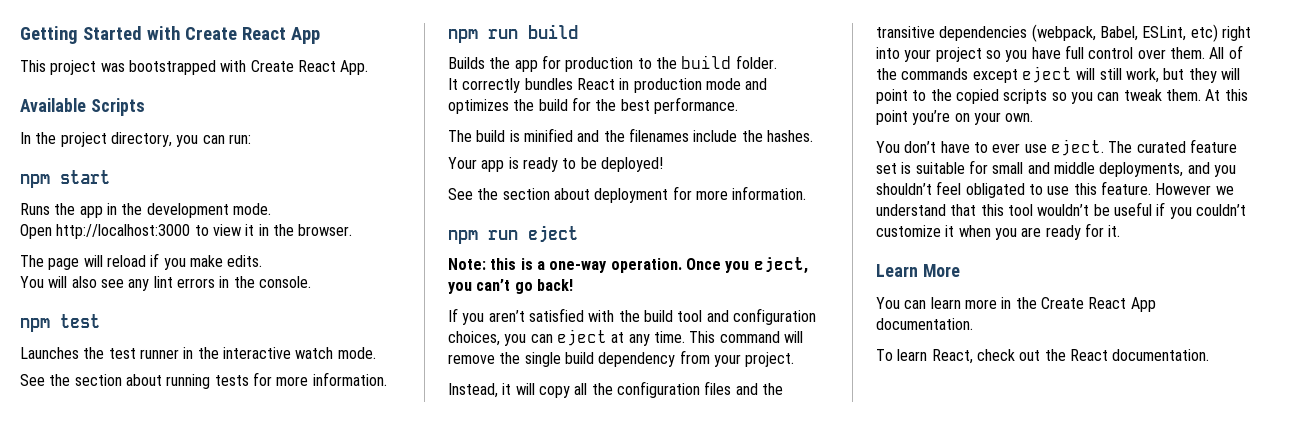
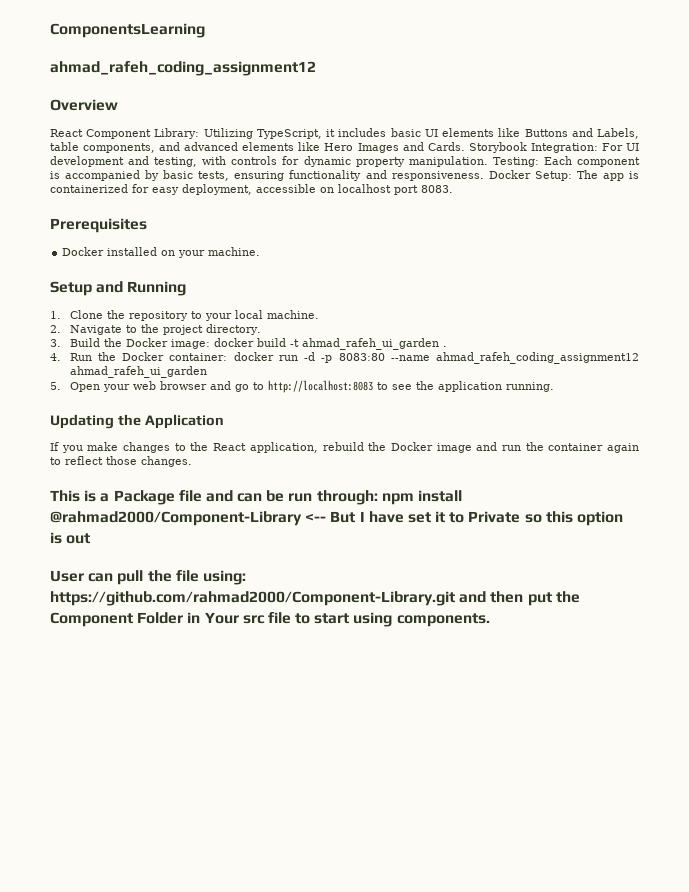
[20,26,320,44] [20,60,369,75] [20,98,145,116] [20,132,251,147] [20,170,110,188] [20,203,271,218] [20,224,353,239] [20,253,263,270] [20,276,311,291] [20,314,100,332] [20,347,376,359] [20,372,387,389] [448,24,578,43] [448,55,777,72] [448,78,768,93] [448,97,738,114] [448,128,813,142] [448,157,663,172] [448,186,807,203] [448,225,578,244] [448,257,808,274] [448,279,573,294] [448,308,816,325] [448,329,803,346] [448,350,795,367] [448,381,783,398] [876,24,1251,42] [876,45,1243,62] [876,66,1240,83] [876,89,1248,104] [876,110,1034,125] [876,139,1237,156] [876,160,1236,177] [876,181,1234,198] [876,202,1246,219] [876,223,1121,240] [876,264,960,277] [876,297,1156,312] [876,318,973,330] [876,349,1210,364] Getting Started with Create React App // This project was bootstrapped with Create React App. // Available Scripts // In the project directory, you can run: // npm start // Runs the app in the development mode. // Open http://localhost:3000 to view it in the browser. // The page will reload if you make edits. // You will also see any lint errors in the console. // npm test // Launches the test runner in the interactive watch mode. // See the section about running tests for more information. // npm run build // Builds the app for production to the build folder. // It correctly bundles React in production mode and optimizes the build for the best performance. // The build is minified and the filenames include the hashes. // Your app is ready to be deployed! // See the section about deployment for more information. // npm run eject // Note: this is a one-way operation. Once you eject, you can’t go back! // If you aren’t satisfied with the build tool and configuration choices, you can eject at any time. This command will remove the single build dependency from your project. // Instead, it will copy all the configuration files and the transitive dependencies (webpack, Babel, ESLint, etc) right into your project so you have full control over them. All of the commands except eject will still work, but they will point to the copied scripts so you can tweak them. At this point you’re on your own. // You don’t have to ever use eject. The curated feature set is suitable for small and middle deployments, and you shouldn’t feel obligated to use this feature. However we understand that this tool wouldn’t be useful if you couldn’t customize it when you are ready for it. // Learn More // You can learn more in the Create React App documentation. // To learn React, check out the React documentation. -> [50,23,205,38] [50,61,316,76] [50,99,118,111] [50,128,639,139] [50,142,640,153] [50,156,640,167] [50,170,640,181] [50,184,453,195] [50,218,147,233] [62,247,261,258] [50,281,187,296] [50,310,319,321] [50,324,261,335] [50,338,447,350] [50,352,639,364] [69,366,207,378] [50,380,554,393] [50,414,224,429] [50,442,639,453] [50,456,192,467] [50,490,463,505] [50,511,624,526] [50,532,91,544] [50,570,246,585] [50,591,580,606] [50,612,490,627] ComponentsLearning // ahmad_rafeh_coding_assignment12 // Overview // React Component Library: Utilizing TypeScript, it includes basic UI elements like Buttons and Labels, table components, and advanced elements like Hero Images and Cards. Storybook Integration: For UI development and testing, with controls for dynamic property manipulation. Testing: Each component is accompanied by basic tests, ensuring functionality and responsiveness. Docker Setup: The app is containerized for easy deployment, accessible on localhost port 8083. // Prerequisites // Docker installed on your machine. // Setup and Running // 1. Clone the repository to your local machine. // 2. Navigate to the project directory. // 3. Build the Docker image: docker build -t ahmad_rafeh_ui_garden . // 4. Run the Docker container: docker run -d -p 8083:80 --name ahmad_rafeh_coding_assignment12 ahmad_rafeh_ui_garden // 5. Open your web browser and go to http://localhost:8083 to see the application running. // Updating the Application // If you make changes to the React application, rebuild the Docker image and run the container again to reflect those changes. // This is a Package file and can be run through: npm install @rahmad2000/Component-Library <-- But I have set it to Private so this option is out // User can pull the file using: https://github.com/rahmad2000/Component-Library.git and then put the Component Folder in Your src file to start using components.

